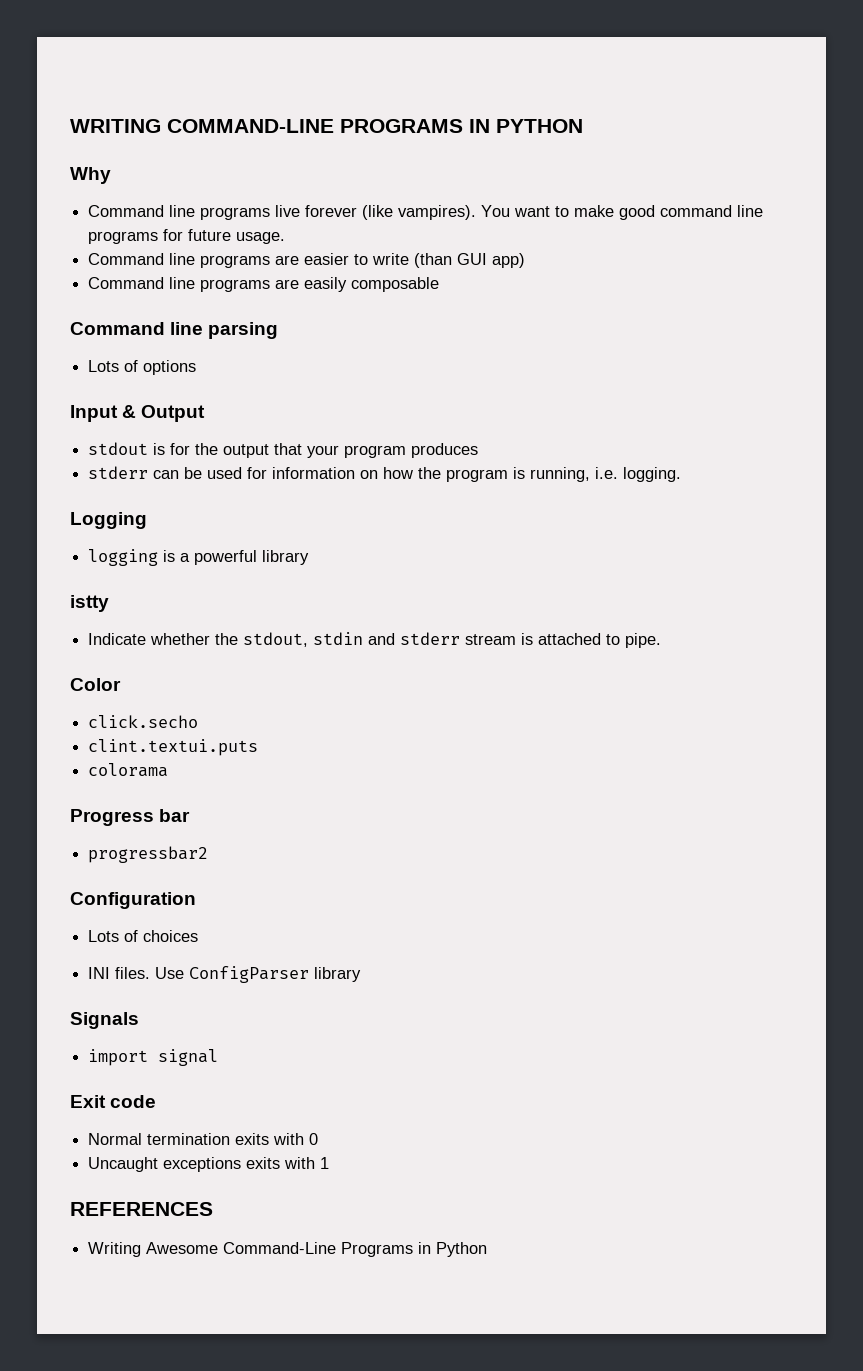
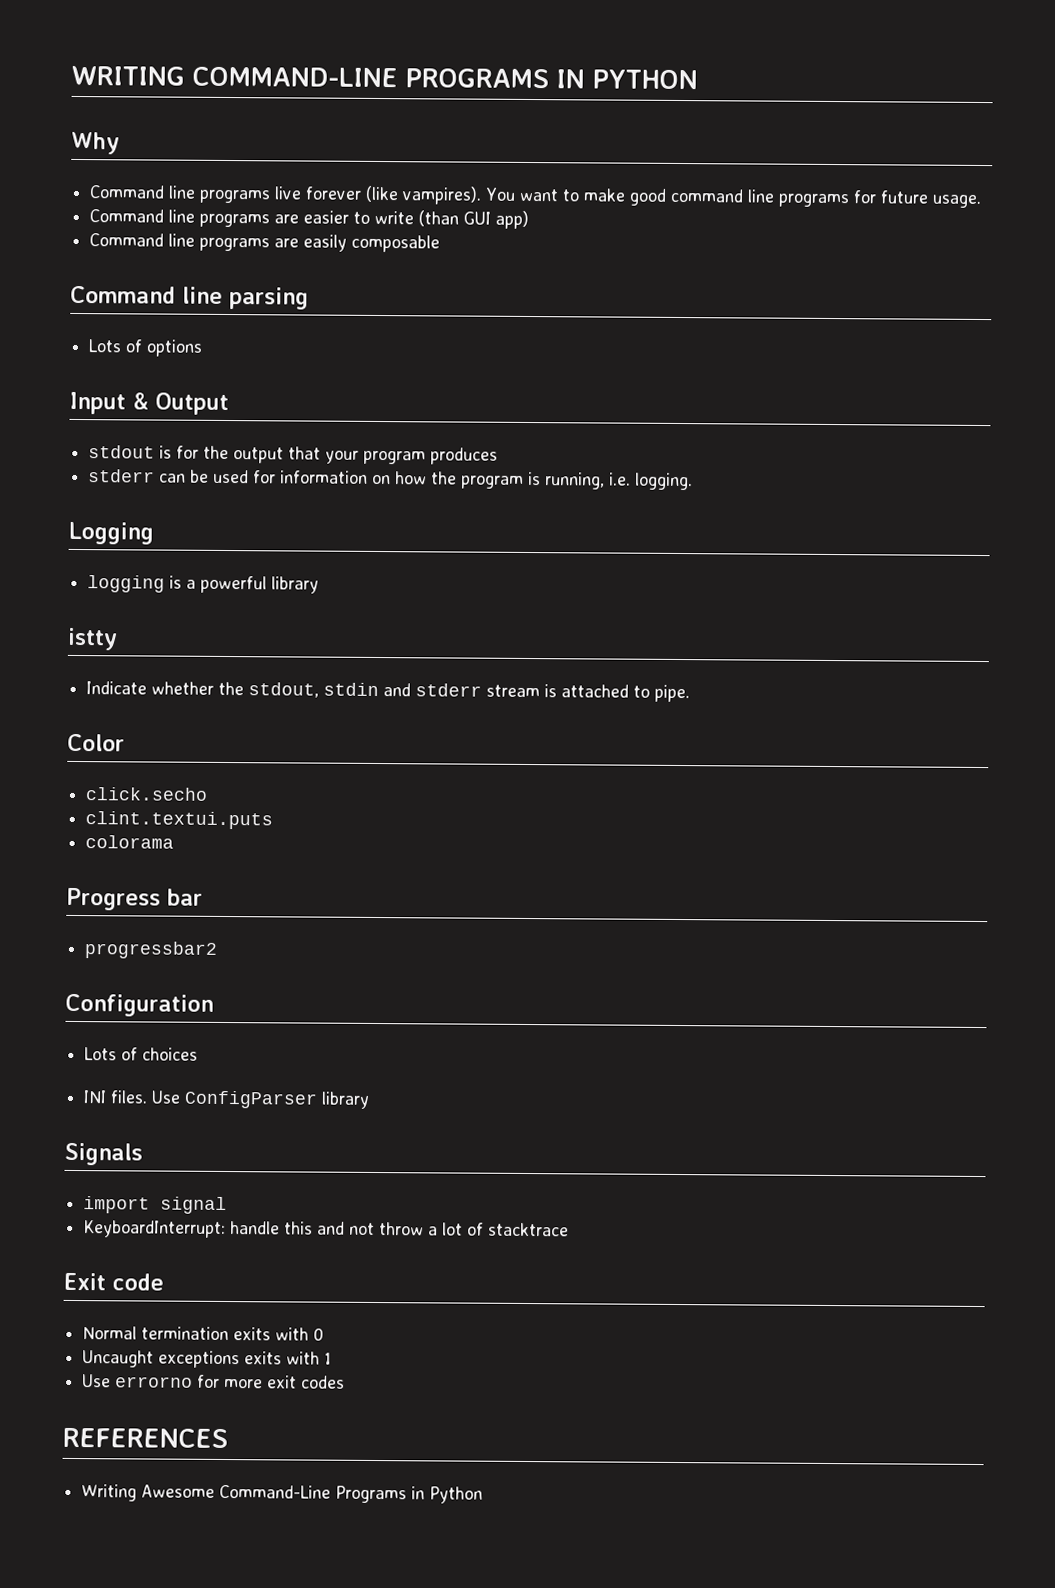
(219, 1057) none -> [83,1220,570,1239] // KeyboardInterrupt: handle this and not throw a lot of stacktrace
(330, 1163) none -> [82,1374,346,1389] // Use errorno for more exit codes

